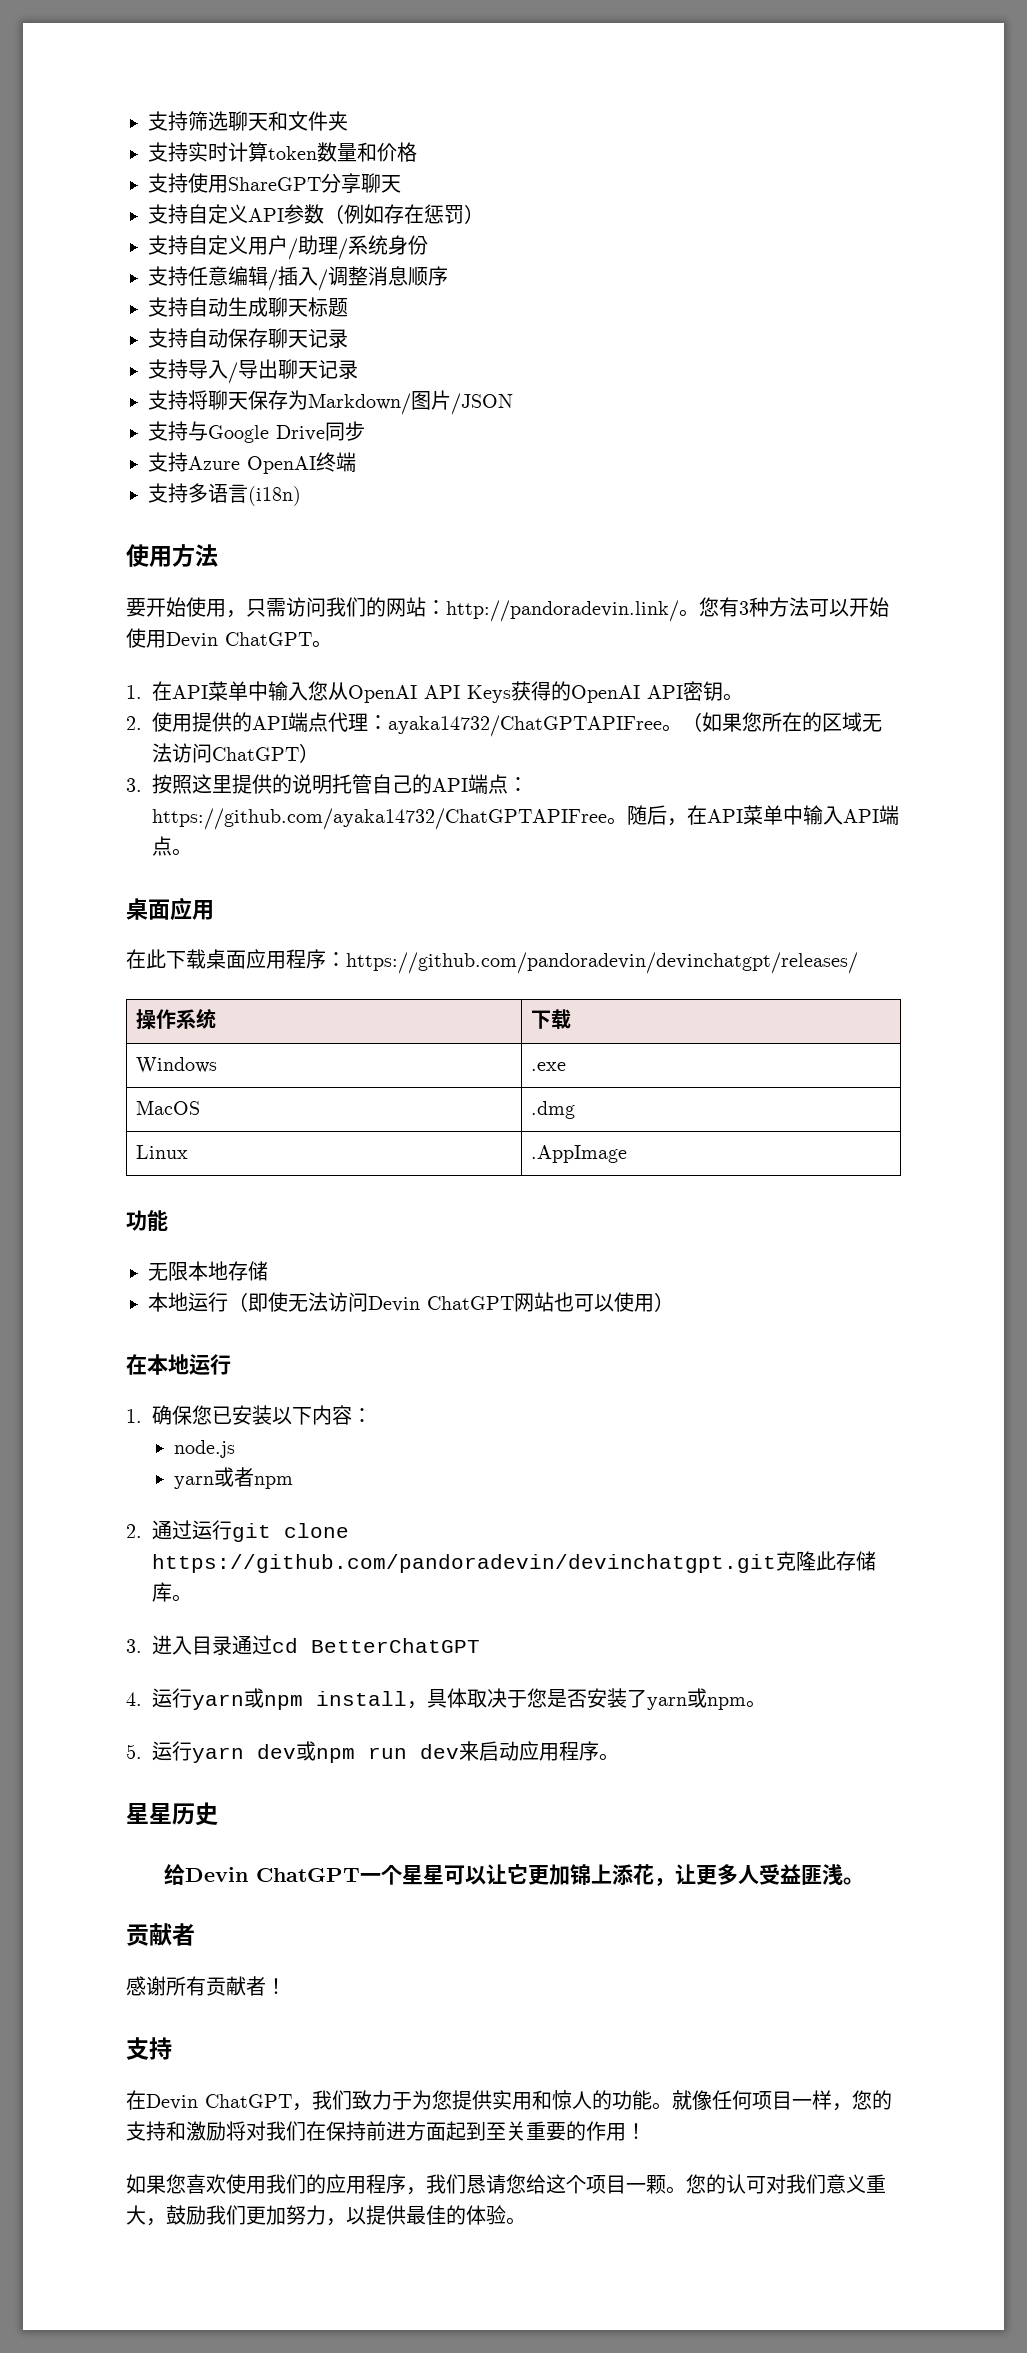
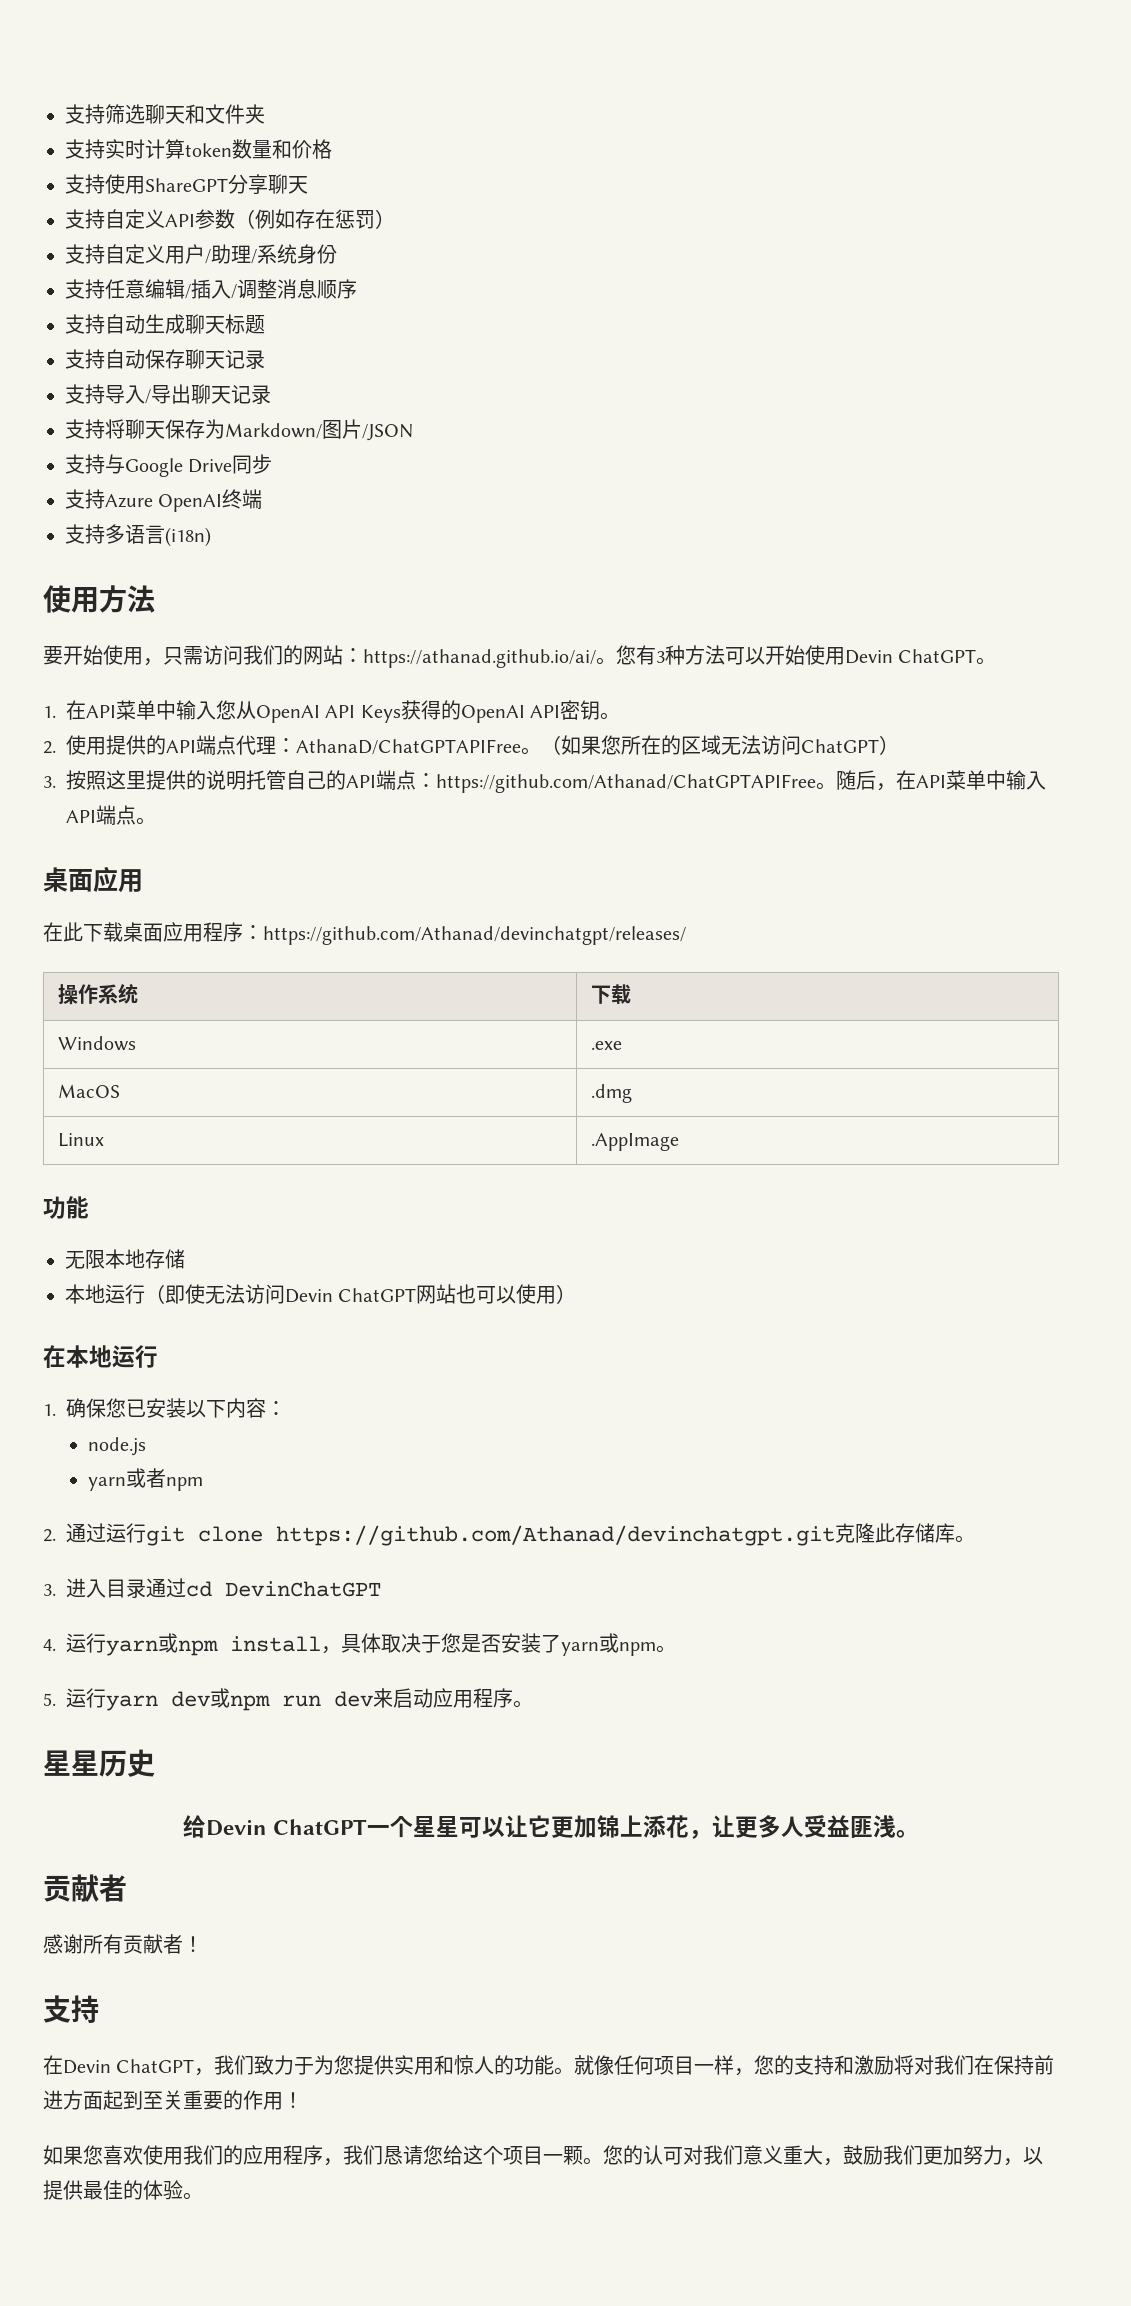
[446,600,679,622] http://pandoradevin.link/ -> [363,649,596,668] https://athanad.github.io/ai/
[388,715,663,737] ayaka14732/ChatGPTAPIFree -> [296,739,522,755] AthanaD/ChatGPTAPIFree
[152,808,608,830] https://github.com/ayaka14732/ChatGPTAPIFree -> [436,774,817,793] https://github.com/Athanad/ChatGPTAPIFree
[346,952,858,974] https://github.com/pandoradevin/devinchatgpt/releases/ -> [263,926,686,945] https://github.com/Athanad/devinchatgpt/releases/
[152,1554,777,1573] https://github.com/pandoradevin/devinchatgpt.git -> [276,1525,836,1546] https://github.com/Athanad/devinchatgpt.git
[311,1638,481,1653] BetterChatGPT -> [225,1581,382,1597] DevinChatGPT

